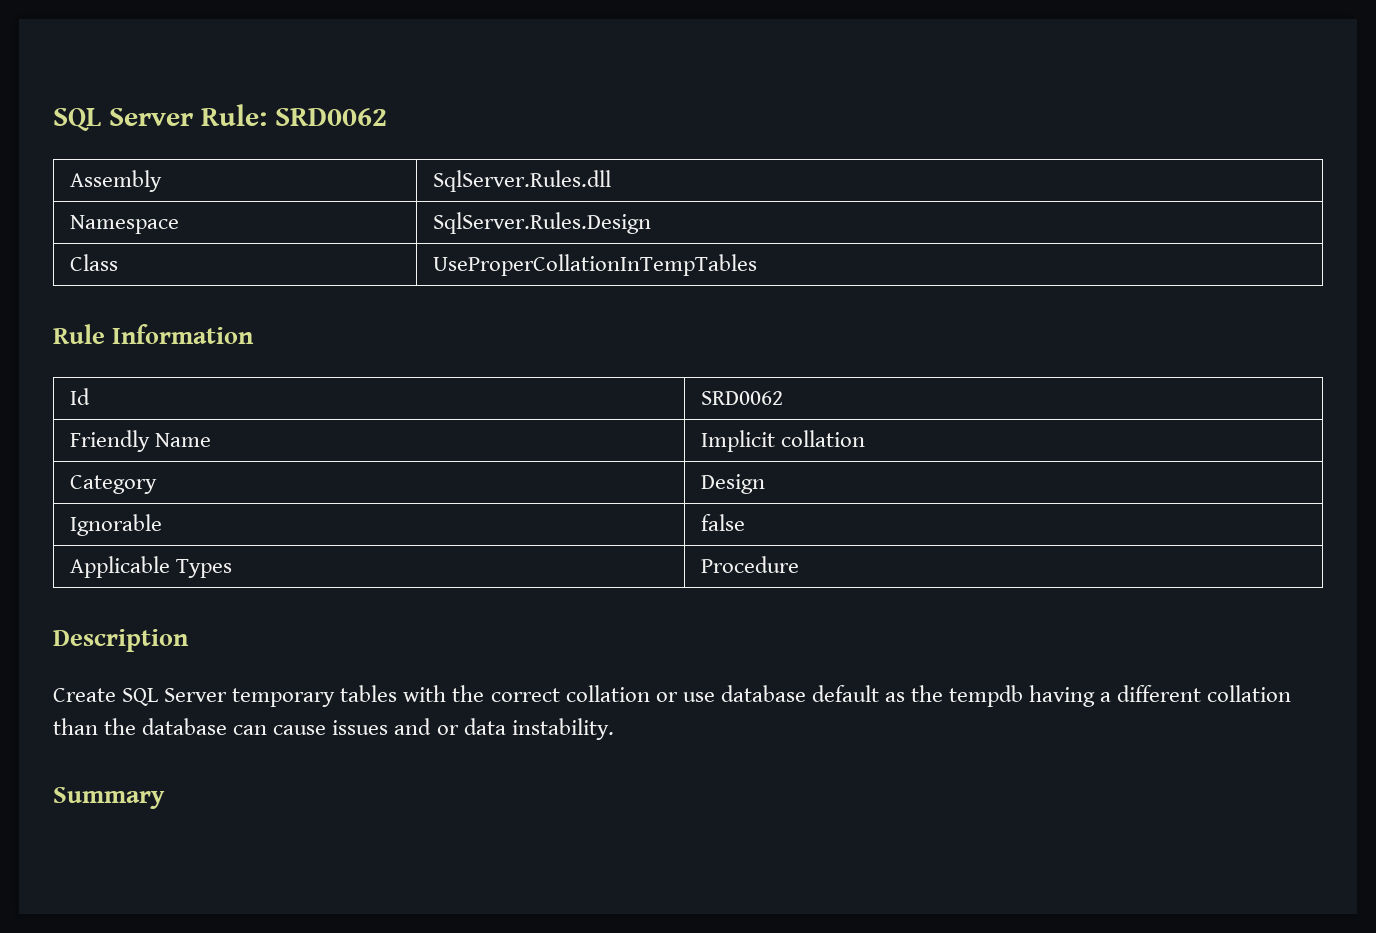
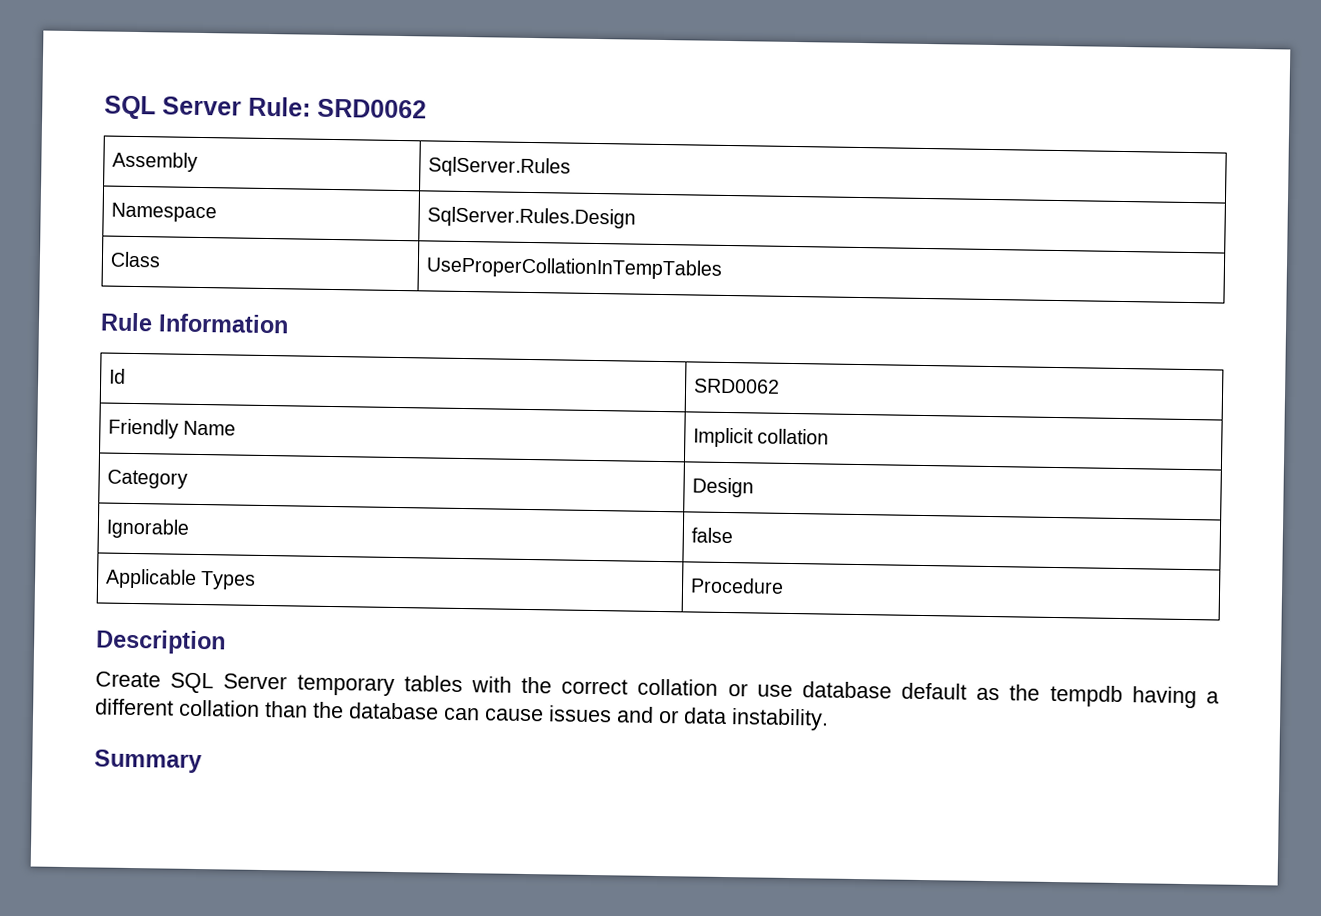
[433,170,612,192] SqlServer.Rules.dll -> [427,156,571,178] SqlServer.Rules

